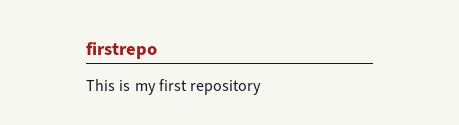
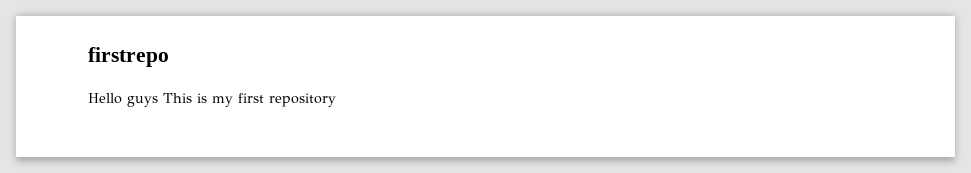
(157, 50) none -> [88,93,158,107] Hello guys

